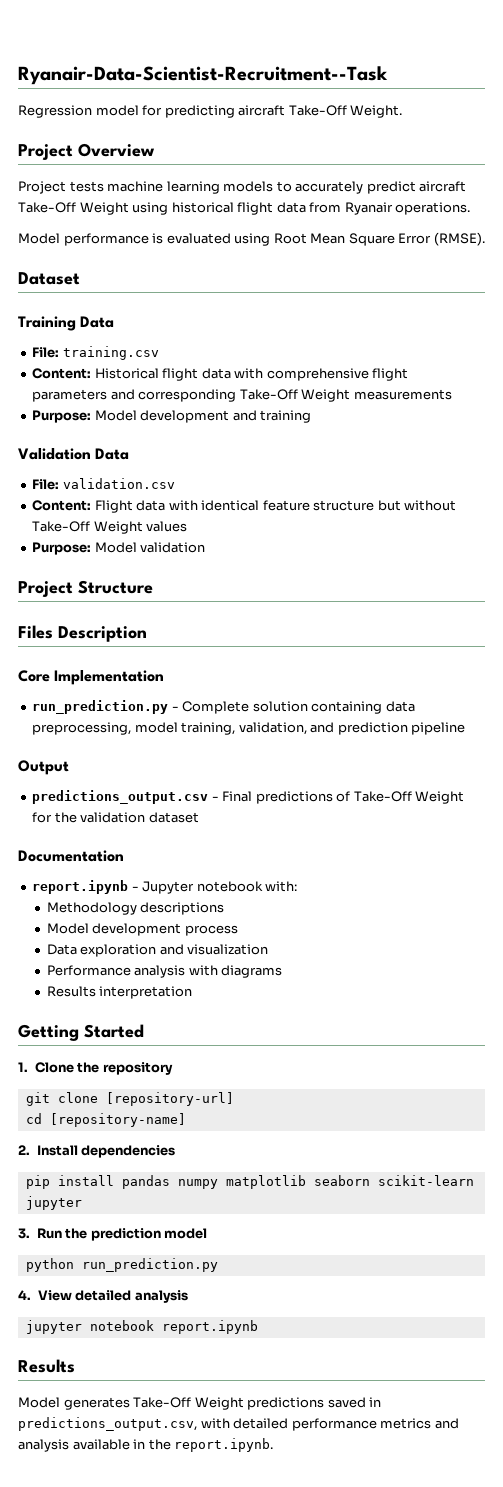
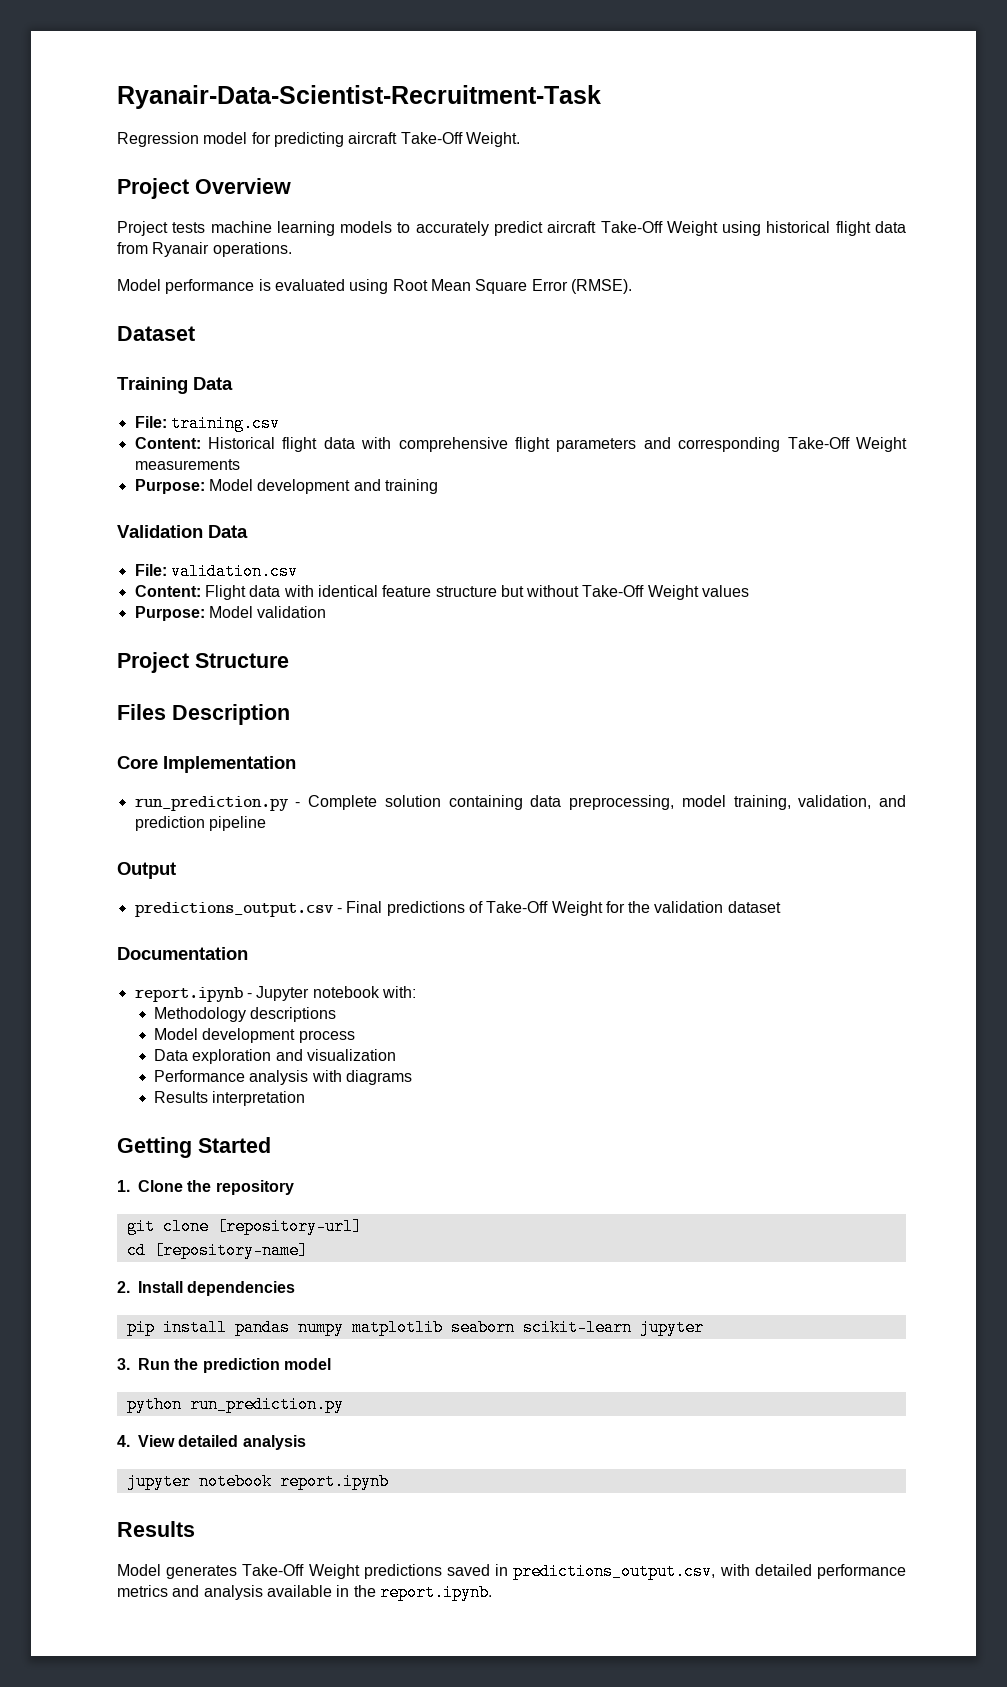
[18,66,388,85] Ryanair-Data-Scientist-Recruitment--Task -> [117,85,601,109] Ryanair-Data-Scientist-Recruitment-Task

